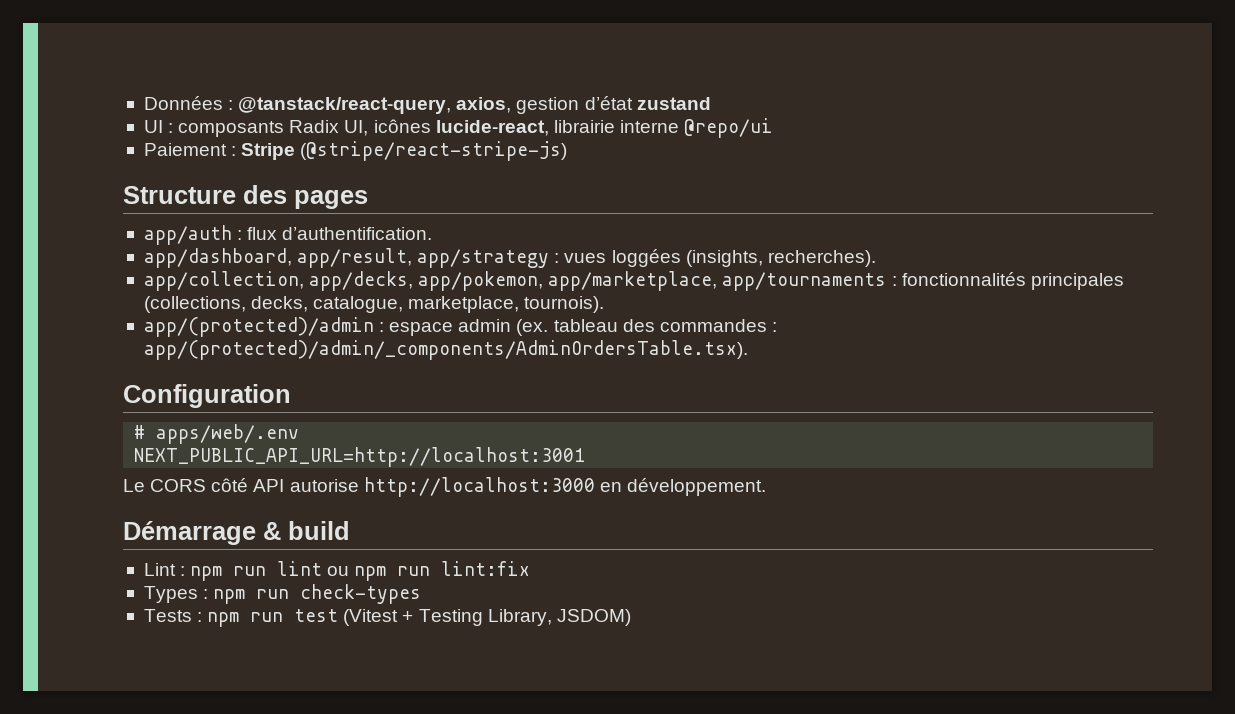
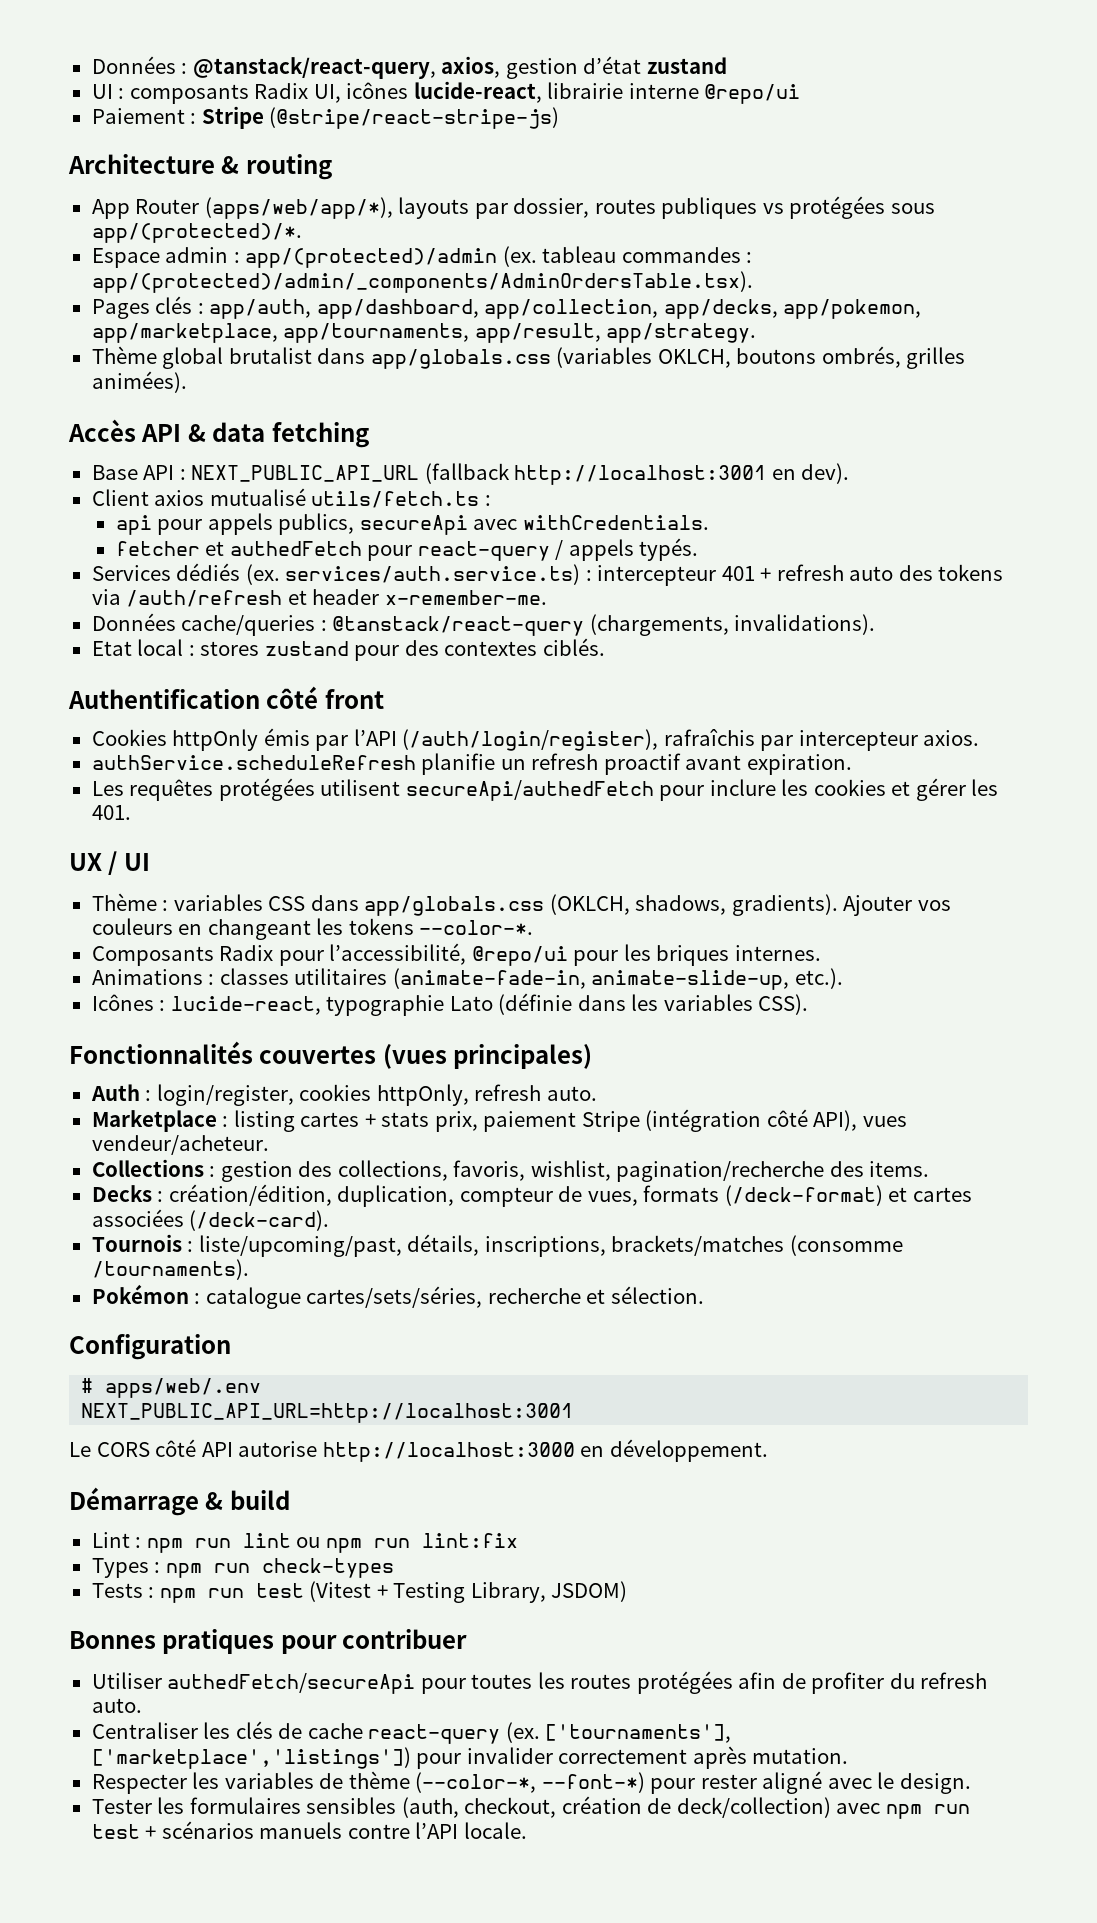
[123,185,368,209] [143,225,433,245] [143,248,876,268] [143,271,1124,291] [143,296,605,313] [143,317,777,337] [143,340,748,360] Structure des pages // app/auth : flux d’authentification. // app/dashboard, app/result, app/strategy : vues loggées (insights, recherches). // app/collection, app/decks, app/pokemon, app/marketplace, app/tournaments : fonctionnalités principales (collections, decks, catalogue, marketplace, tournois). // app/(protected)/admin : espace admin (ex. tableau des commandes : app/(protected)/admin/_components/AdminOrdersTable.tsx). -> [68,154,332,180] [91,196,935,219] [91,223,302,243] [91,246,753,268] [91,271,753,293] [91,296,922,319] [91,323,757,343] [91,346,966,369] [91,371,187,393] [68,419,369,448] [91,463,850,485] [91,488,491,508] [115,513,709,535] [115,538,699,561] [91,563,1004,586] [91,589,547,607] [91,613,876,636] [91,638,605,661] [68,686,384,709] [91,728,980,751] [91,753,852,775] [91,778,999,801] [91,805,131,820] [69,851,150,875] [91,893,951,916] [91,918,534,940] [91,943,821,966] [91,968,843,990] [91,993,809,1016] [69,1041,593,1069] [90,1084,597,1106] [91,1109,907,1132] [91,1135,269,1155] [91,1159,930,1182] [91,1184,972,1207] [91,1209,330,1231] [91,1234,903,1257] [91,1259,249,1280] [91,1284,704,1309] Architecture & routing // App Router (apps/web/app/*), layouts par dossier, routes publiques vs protégées sous app/(protected)/*. // Espace admin : app/(protected)/admin (ex. tableau commandes : app/(protected)/admin/_components/AdminOrdersTable.tsx). // Pages clés : app/auth, app/dashboard, app/collection, app/decks, app/pokemon, app/marketplace, app/tournaments, app/result, app/strategy. // Thème global brutalist dans app/globals.css (variables OKLCH, boutons ombrés, grilles animées). // Accès API & data fetching // Base API : NEXT_PUBLIC_API_URL (fallback http://localhost:3001 en dev). // Client axios mutualisé utils/fetch.ts : // api pour appels publics, secureApi avec withCredentials. // fetcher et authedFetch pour react-query / appels typés. // Services dédiés (ex. services/auth.service.ts) : intercepteur 401 + refresh auto des tokens via /auth/refresh et header x-remember-me. // Données cache/queries : @tanstack/react-query (chargements, invalidations). // Etat local : stores zustand pour des contextes ciblés. // Authentification côté front // Cookies httpOnly émis par l’API (/auth/login/register), rafraîchis par intercepteur axios. // authService.scheduleRefresh planifie un refresh proactif avant expiration. // Les requêtes protégées utilisent secureApi/authedFetch pour inclure les cookies et gérer les 401. // UX / UI // Thème : variables CSS dans app/globals.css (OKLCH, shadows, gradients). Ajouter vos couleurs en changeant les tokens --color-*. // Composants Radix pour l’accessibilité, @repo/ui pour les briques internes. // Animations : classes utilitaires (animate-fade-in, animate-slide-up, etc.). // Icônes : lucide-react, typographie Lato (définie dans les variables CSS). // Fonctionnalités couvertes (vues principales) // Auth : login/register, cookies httpOnly, refresh auto. // Marketplace : listing cartes + stats prix, paiement Stripe (intégration côté API), vues vendeur/acheteur. // Collections : gestion des collections, favoris, wishlist, pagination/recherche des items. // Decks : création/édition, duplication, compteur de vues, formats (/deck-format) et cartes associées (/deck-card). // Tournois : liste/upcoming/past, détails, inscriptions, brackets/matches (consomme /tournaments). // Pokémon : catalogue cartes/sets/séries, recherche et sélection.
(631, 617) none -> [69,1629,468,1654] [91,1671,988,1694] [91,1698,142,1713] [91,1721,732,1744] [91,1746,849,1769] [91,1771,971,1794] [91,1796,970,1819] [91,1821,527,1839] // Bonnes pratiques pour contribuer // Utiliser authedFetch/secureApi pour toutes les routes protégées afin de profiter du refresh auto. // Centraliser les clés de cache react-query (ex. ['tournaments'], ['marketplace','listings']) pour invalider correctement après mutation. // Respecter les variables de thème (--color-*, --font-*) pour rester aligné avec le design. // Tester les formulaires sensibles (auth, checkout, création de deck/collection) avec npm run test + scénarios manuels contre l’API locale.

